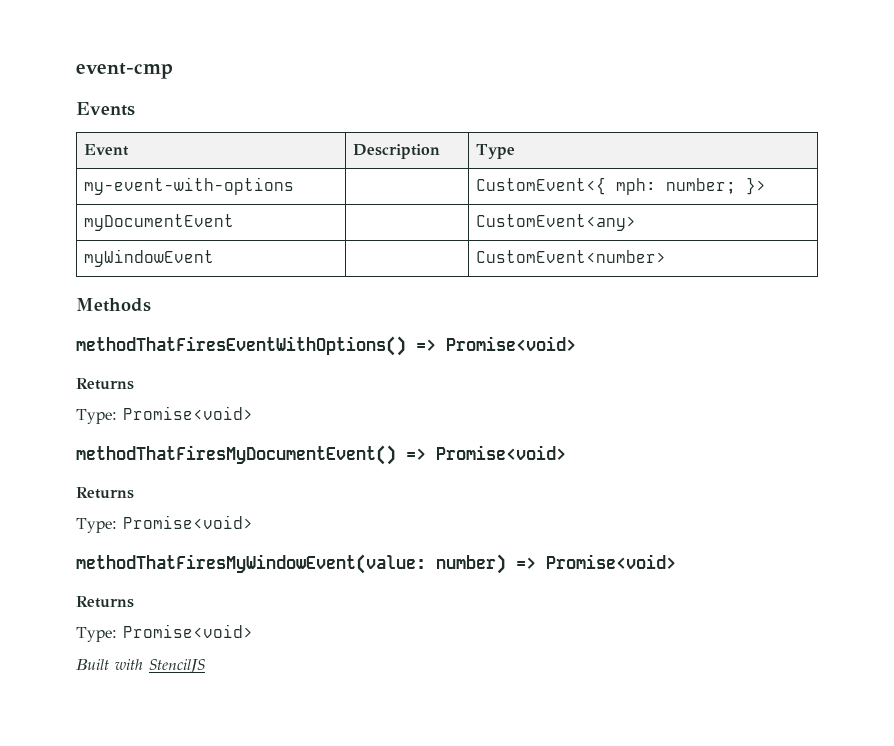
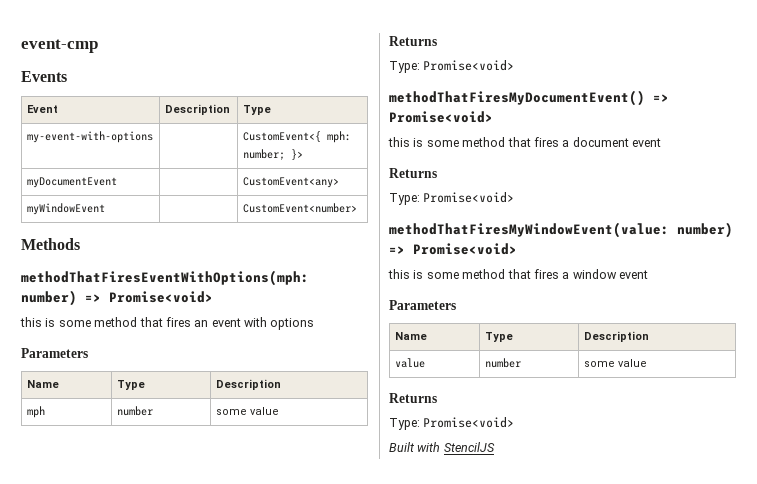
[76,336,576,356] methodThatFiresEventWithOptions() => Promise<void> -> [21,270,309,286] [21,290,213,306] [20,317,315,330] [21,348,88,358] [26,380,59,388] [116,380,145,390] [215,379,281,390] [26,406,45,418] [116,406,153,416] [215,407,279,415] methodThatFiresEventWithOptions(mph: number) => Promise<void> // this is some method that fires an event with options // Parameters // Name | Type | Description // mph | number | some value
(566, 452) none -> [388,137,661,147] // this is some method that fires a document event
(676, 561) none -> [388,269,648,279] [389,300,456,310] [394,332,427,340] [484,332,513,342] [583,331,649,342] [394,358,425,368] [484,358,521,368] [583,359,647,367] // this is some method that fires a window event // Parameters // Name | Type | Description // value | number | some value

